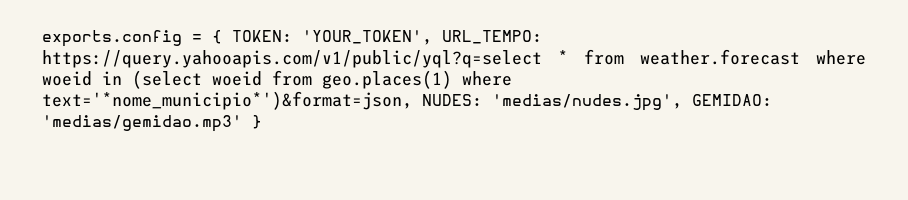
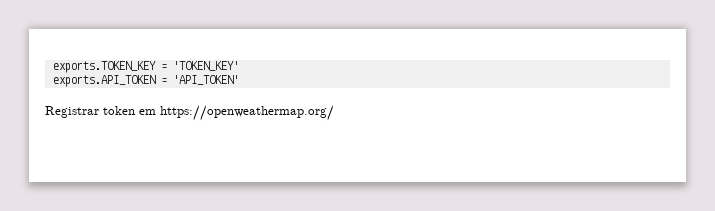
[42,30,542,47] [42,49,866,68] [42,70,512,89] [42,91,772,111] [42,115,262,132] exports.config = { TOKEN: 'YOUR_TOKEN', URL_TEMPO: https://query.yahooapis.com/v1/public/yql?q=select * from weather.forecast where woeid in (select woeid from geo.places(1) where text='*nome_municipio*')&format=json, NUDES: 'medias/nudes.jpg', GEMIDAO: 'medias/gemidao.mp3' } -> [52,61,239,73] [52,75,239,87] [45,105,334,121] exports.TOKEN_KEY = 'TOKEN_KEY' // exports.API_TOKEN = 'API_TOKEN' // Registrar token em https://openweathermap.org/

